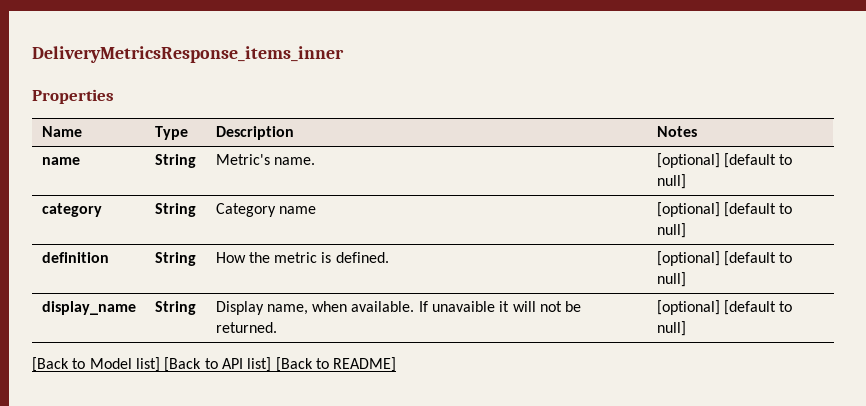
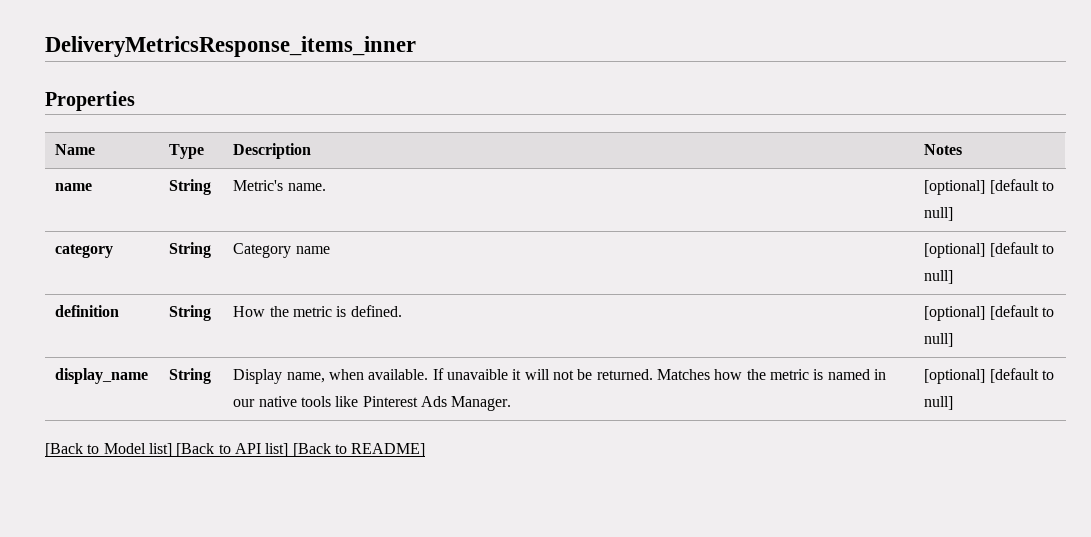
(277, 327) none -> [656,369,886,380] [233,396,512,411] Matches how the metric is named in our native tools like Pinterest Ads Manager.

